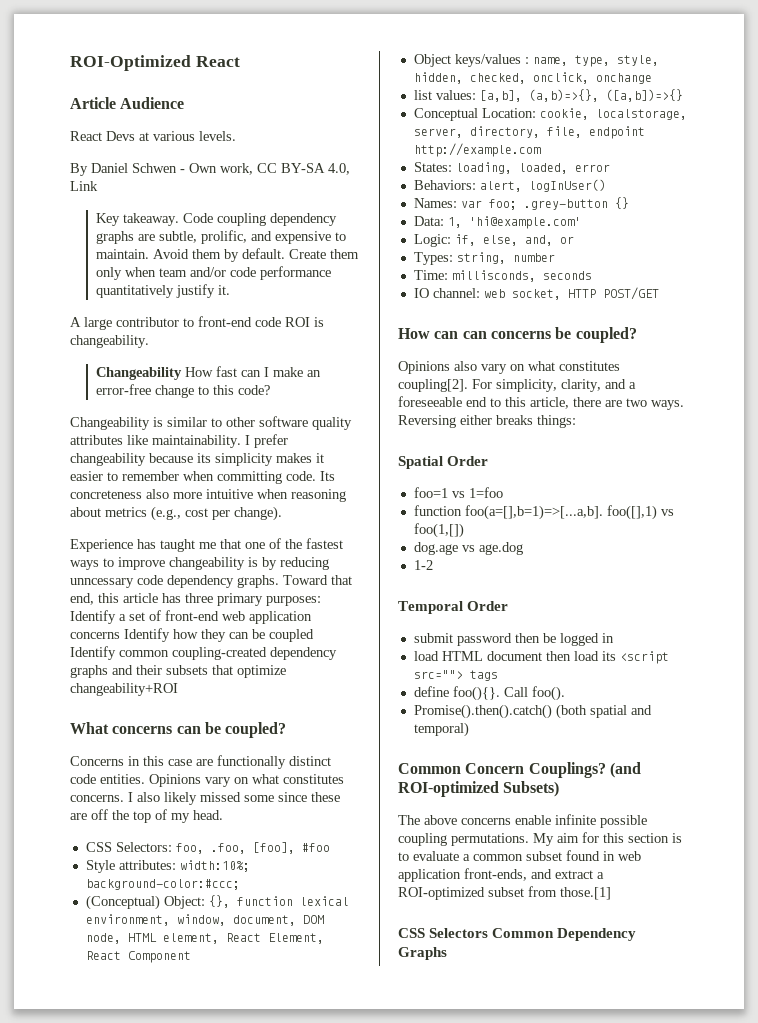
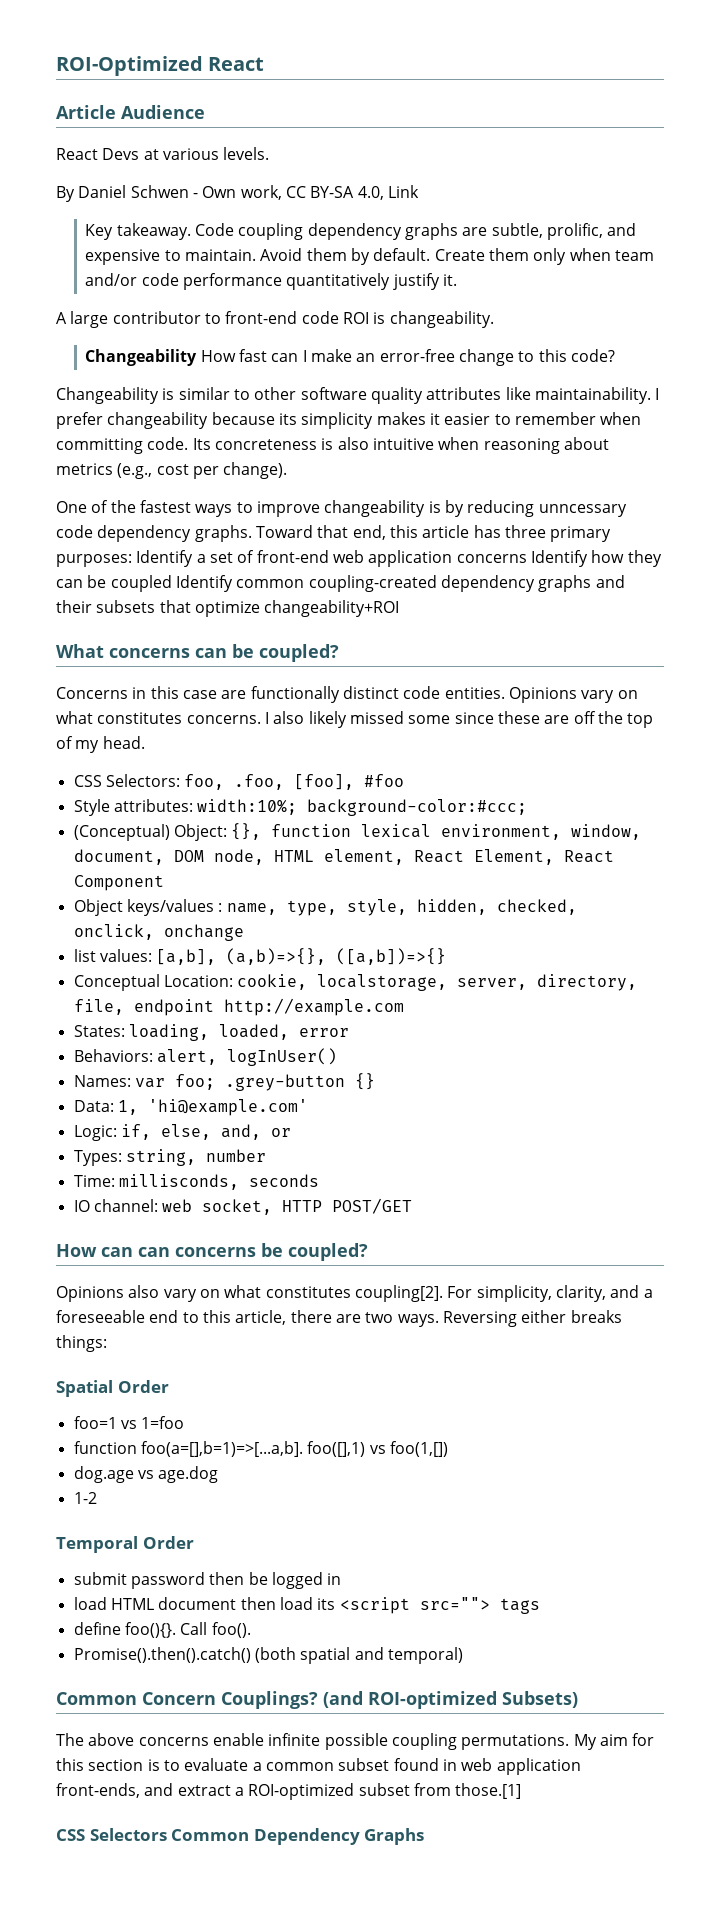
[146,489,202,499] also more -> [321,437,369,450] is also
[70,539,265,552] Experience has taught me that one -> [56,501,87,513] One

